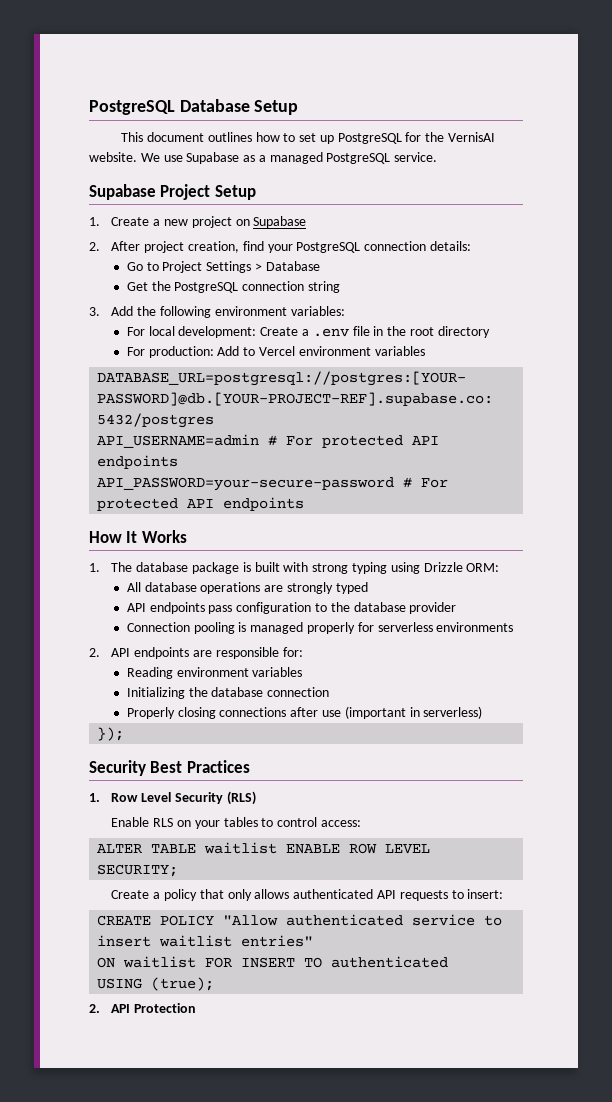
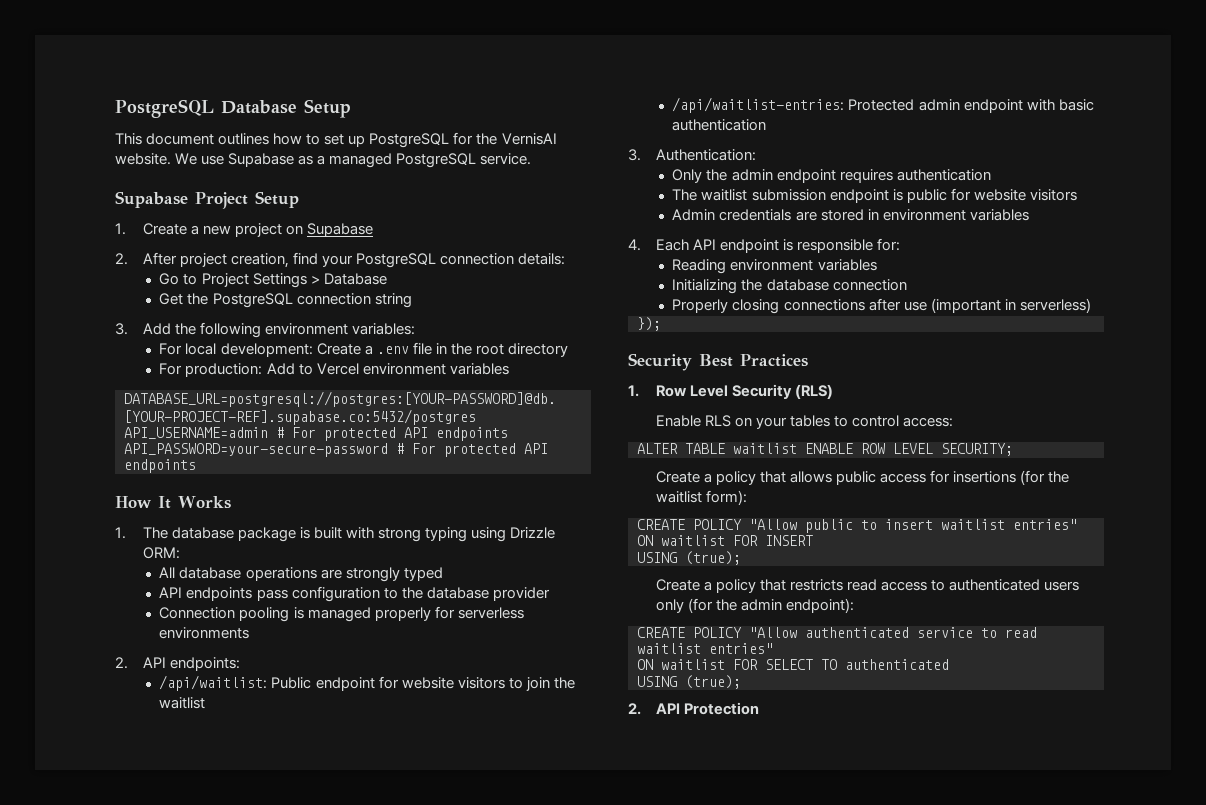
[134,647,213,659] endpoints are -> [169,657,240,671] [159,675,575,691] [159,697,206,709] [672,97,1094,113] [672,119,767,131] [628,149,756,161] [672,169,991,183] [672,188,1077,203] [672,209,1029,221] [628,239,794,253] endpoints: // /api/waitlist: Public endpoint for website visitors to join the waitlist // /api/waitlist-entries: Protected admin endpoint with basic authentication // 3. Authentication: // Only the admin endpoint requires authentication // The waitlist submission endpoint is public for website visitors // Admin credentials are stored in environment variables // 4. Each API endpoint is
[227,889,504,901] [97,914,476,926] only allows authenticated API requests to insert: // CREATE POLICY "Allow authenticated service -> [790,470,1070,485] [655,490,747,505] [637,519,853,533] allows public access for insertions (for the waitlist form): // CREATE POLICY "Allow public
(296, 962) none -> [637,551,741,565] [655,579,1080,593] [655,598,855,613] [637,627,1037,638] [637,643,773,654] [637,659,813,670] // USING (true); // Create a policy that restricts read access to authenticated users only (for the admin endpoint): // CREATE POLICY "Allow authenticated service to read waitlist entries" // ON waitlist FOR SELECT

